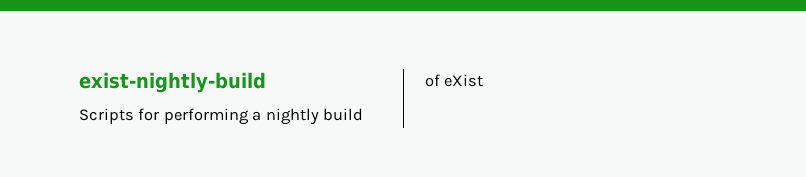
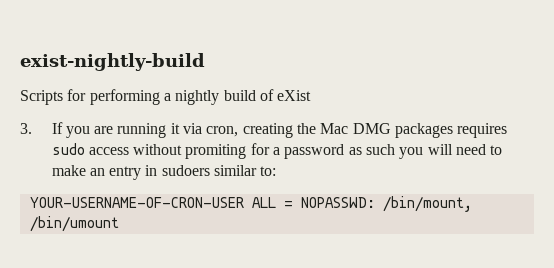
(484, 80) none -> [20,122,508,138] [51,143,503,159] [51,165,277,180] [29,196,472,212] [29,216,119,232] // 3. If you are running it via cron, creating the Mac DMG packages requires sudo access without promiting for a password as such you will need to make an entry in sudoers similar to: // YOUR-USERNAME-OF-CRON-USER ALL = NOPASSWD: /bin/mount, /bin/umount

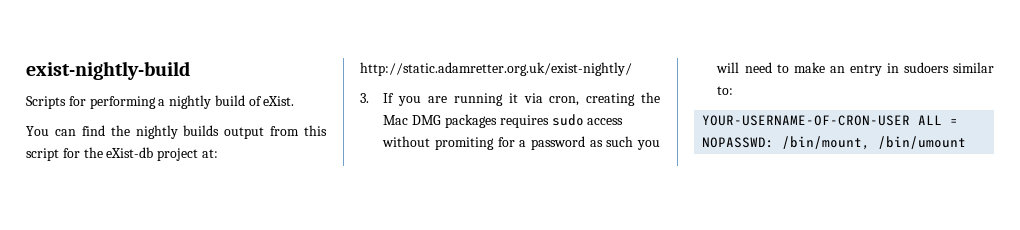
[277,90,312,101] eXist -> [263,96,295,106] [26,125,327,139] [26,147,218,161] [360,62,632,76] eXist. // You can find the nightly builds output from this script for the eXist-db project at: http://static.adamretter.org.uk/exist-nightly/

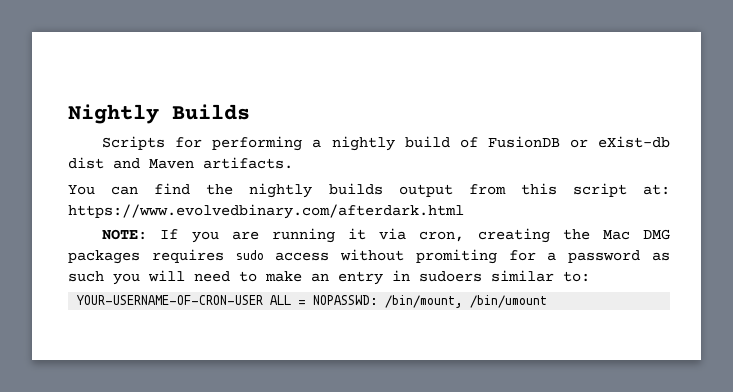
[26,61,190,80] exist-nightly-build -> [68,104,250,124] Nightly Builds
[263,96,295,106] eXist. -> [487,136,670,148] [68,157,293,169] FusionDB or eXist-db dist and Maven artifacts.
[62,147,218,161] [360,62,632,76] [360,93,369,103] for the eXist-db project at: http://static.adamretter.org.uk/exist-nightly/ // 3. -> [643,184,671,195] [68,204,464,219] [102,229,148,240] at: https://www.evolvedbinary.com/afterdark.html // NOTE:

